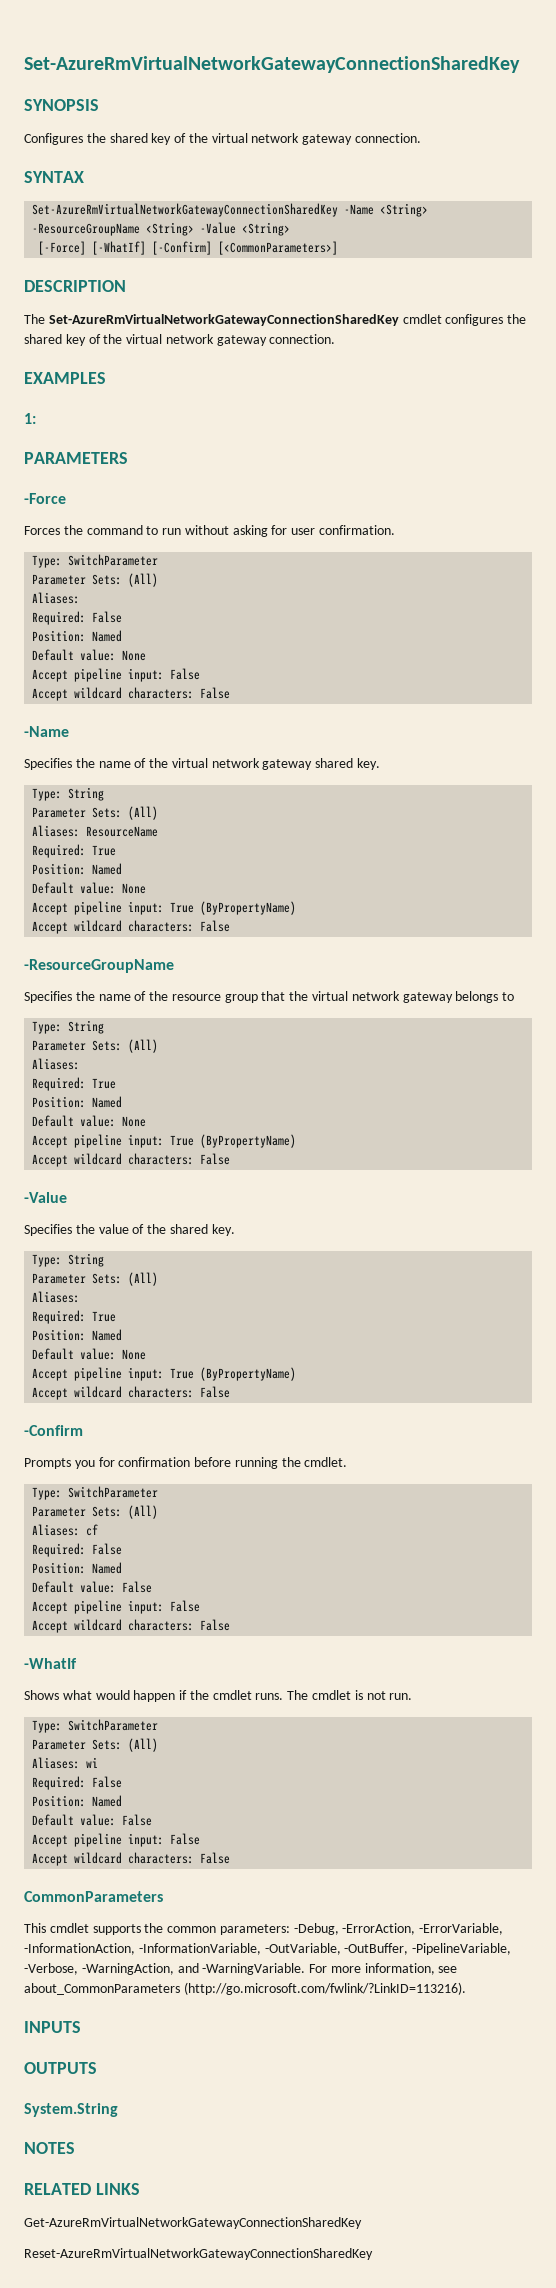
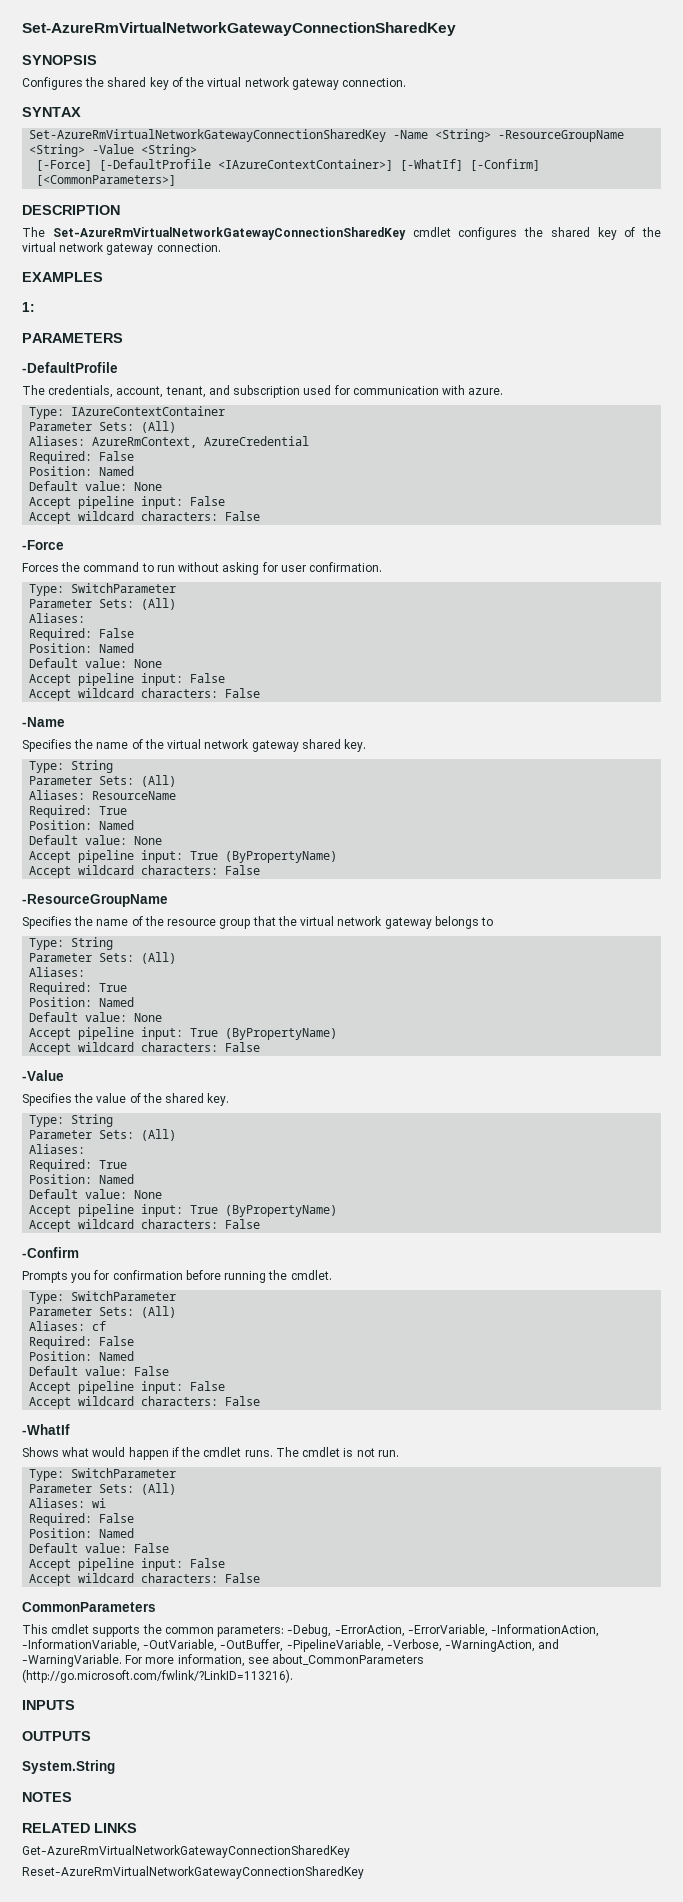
(87, 248) none -> [99,159,394,171] [-DefaultProfile <IAzureContextContainer>]
(128, 458) none -> [22,362,118,373] [22,385,504,398] [29,406,226,419] [29,421,177,433] [29,436,310,448] [29,451,135,464] [29,466,135,476] [29,481,163,491] [29,496,226,509] [29,511,261,524] // -DefaultProfile // The credentials, account, tenant, and subscription used for communication with azure. // Type: IAzureContextContainer // Parameter Sets: (All) // Aliases: AzureRmContext, AzureCredential // Required: False // Position: Named // Default value: None // Accept pipeline input: False // Accept wildcard characters: False

